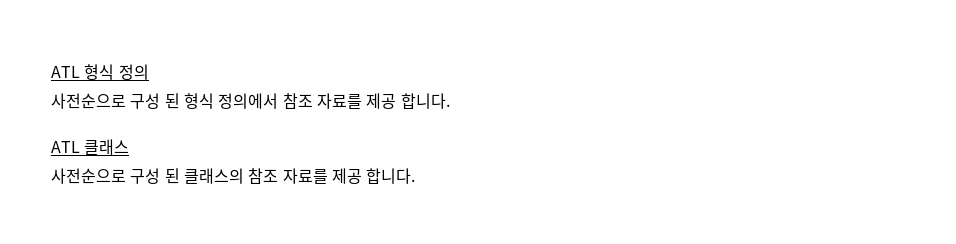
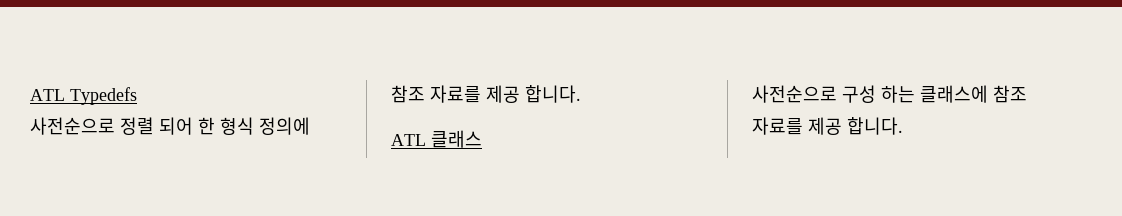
[51,64,149,80] [51,93,279,109] ATL 형식 정의 // 사전순으로 구성 된 형식 정의에서 -> [30,87,137,105] [30,117,310,135] ATL Typedefs // 사전순으로 정렬 되어 한 형식 정의에
[164,168,244,184] 된 클래스의 -> [881,85,988,103] 하는 클래스에

